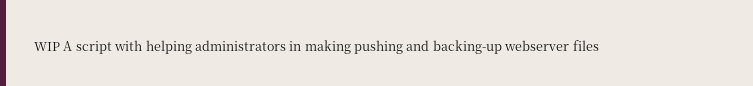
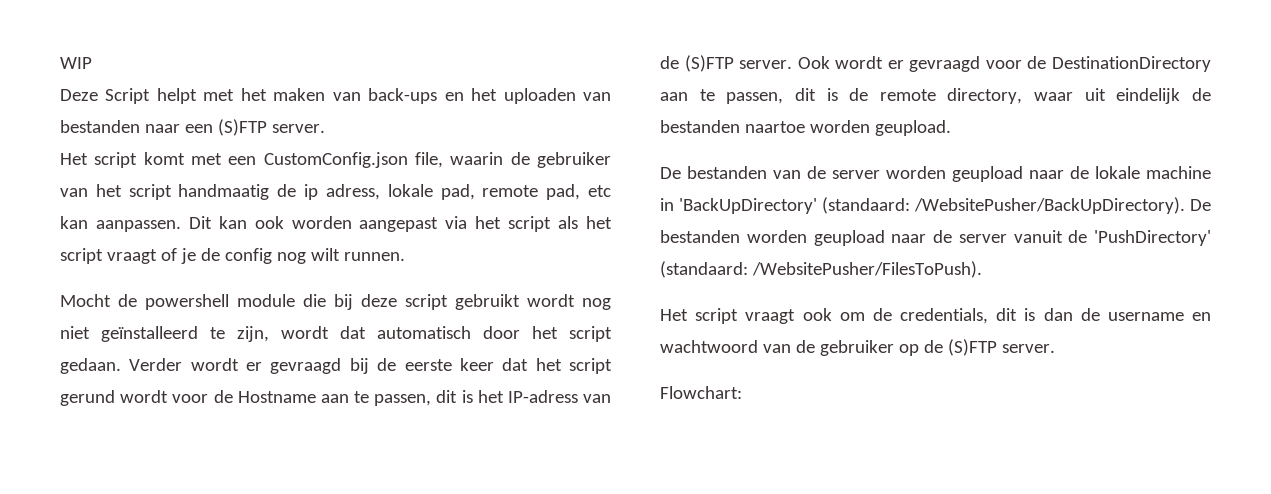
[63,40,599,54] A script with helping administrators in making pushing and backing-up webserver files -> [60,88,611,104] [60,119,325,136] [60,152,611,168] [60,184,612,200] [60,216,612,232] [60,248,405,264] [60,294,611,310] [60,326,612,342] [60,358,612,374] [60,390,612,406] [660,55,1211,72] [660,88,1211,104] [660,120,951,136] [660,166,1211,182] [660,197,1211,214] [660,230,1211,246] [660,261,982,278] [660,308,1211,324] [660,339,1055,356] [660,386,742,399] // Deze Script helpt met het maken van back-ups en het uploaden van bestanden naar een (S)FTP server. // Het script komt met een CustomConfig.json file, waarin de gebruiker van het script handmaatig de ip adress, lokale pad, remote pad, etc kan aanpassen. Dit kan ook worden aangepast via het script als het script vraagt of je de config nog wilt runnen. // Mocht de powershell module die bij deze script gebruikt wordt nog niet geïnstalleerd te zijn, wordt dat automatisch door het script gedaan. Verder wordt er gevraagd bij de eerste keer dat het script gerund wordt voor de Hostname aan te passen, dit is het IP-adress van de (S)FTP server. Ook wordt er gevraagd voor de DestinationDirectory aan te passen, dit is de remote directory, waar uit eindelijk de bestanden naartoe worden geupload. // De bestanden van de server worden geupload naar de lokale machine in 'BackUpDirectory' (standaard: /WebsitePusher/BackUpDirectory). De bestanden worden geupload naar de server vanuit de 'PushDirectory' (standaard: /WebsitePusher/FilesToPush). // Het script vraagt ook om de credentials, dit is dan de username en wachtwoord van de gebruiker op de (S)FTP server. // Flowchart:

